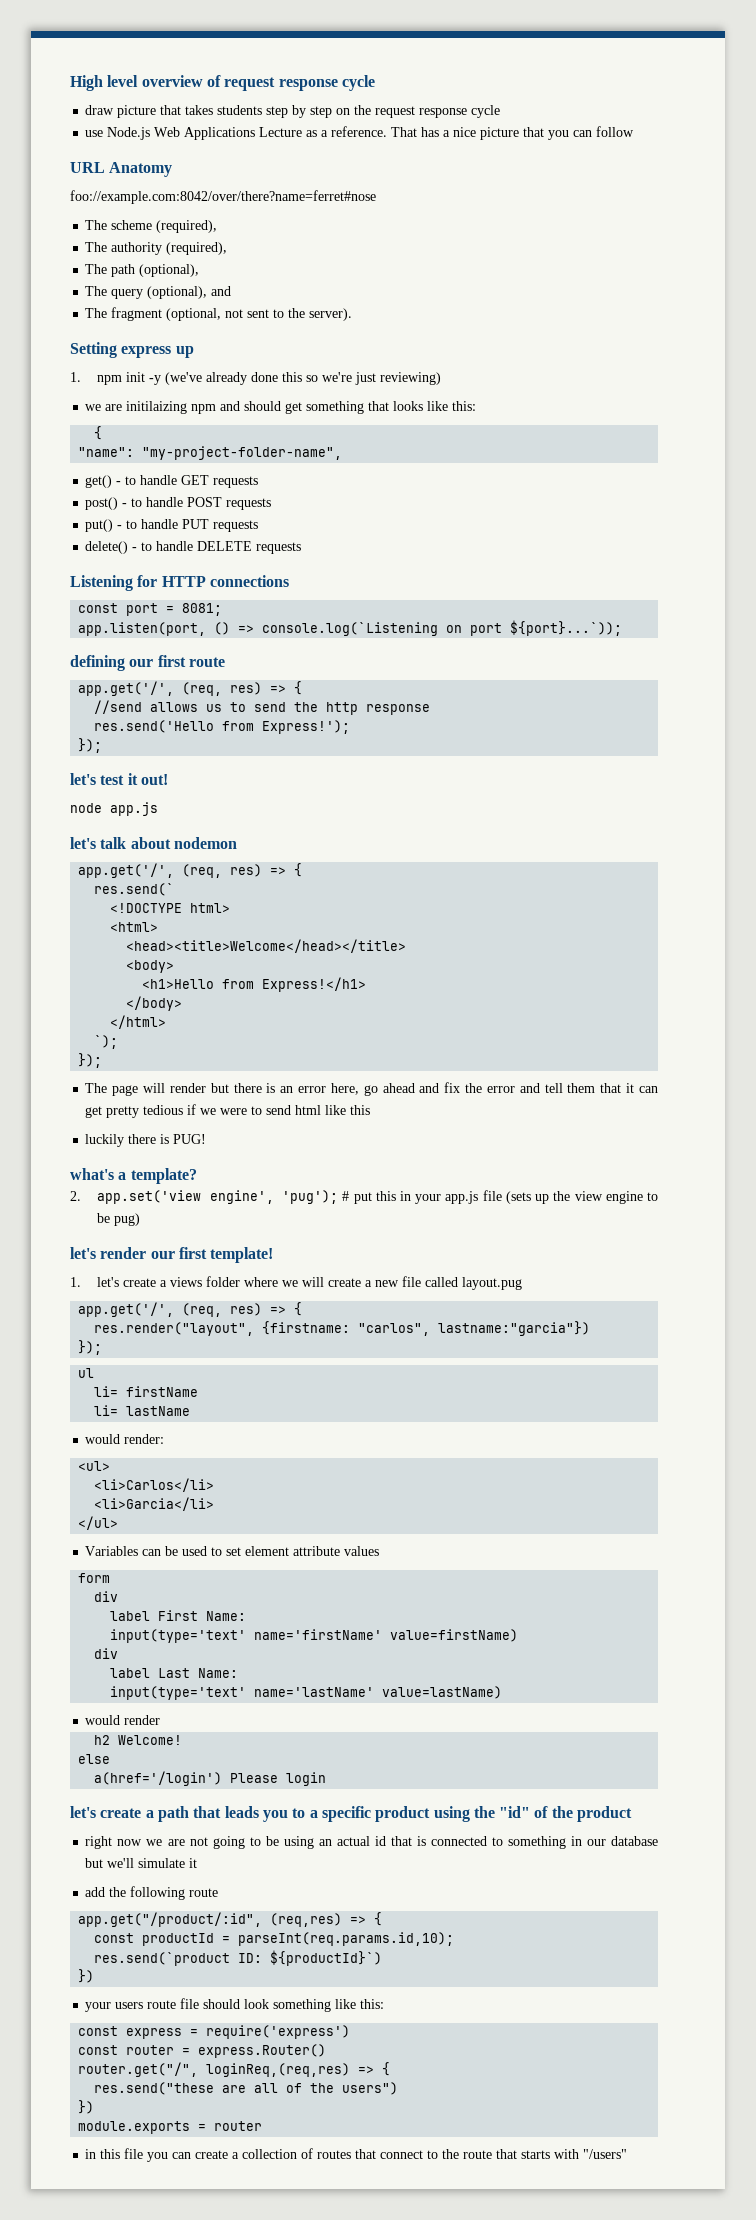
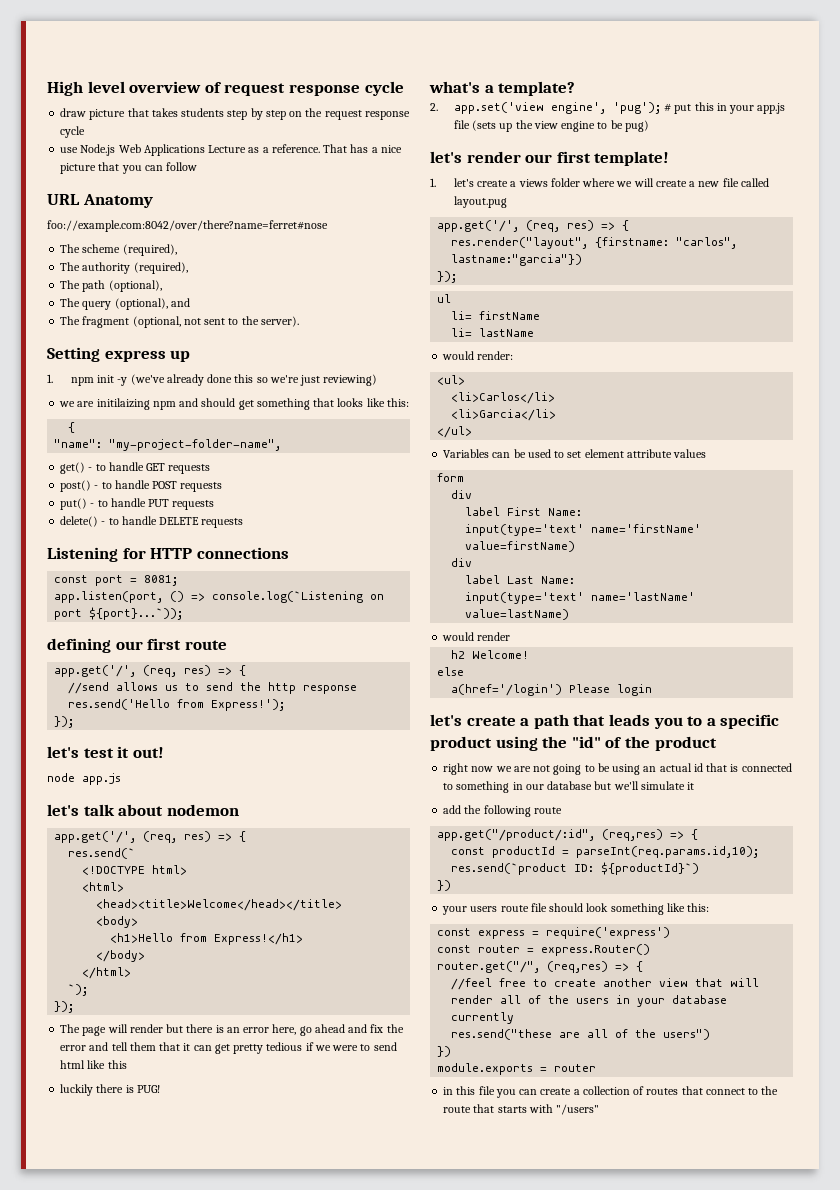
[206,2062,391,2077] loginReq,(req,res) => { -> [547,961,644,973] [451,978,760,990] [451,995,728,1007] [451,1012,515,1024] (req,res) => { // //feel free to create another view that will render all of the users in your database currently

